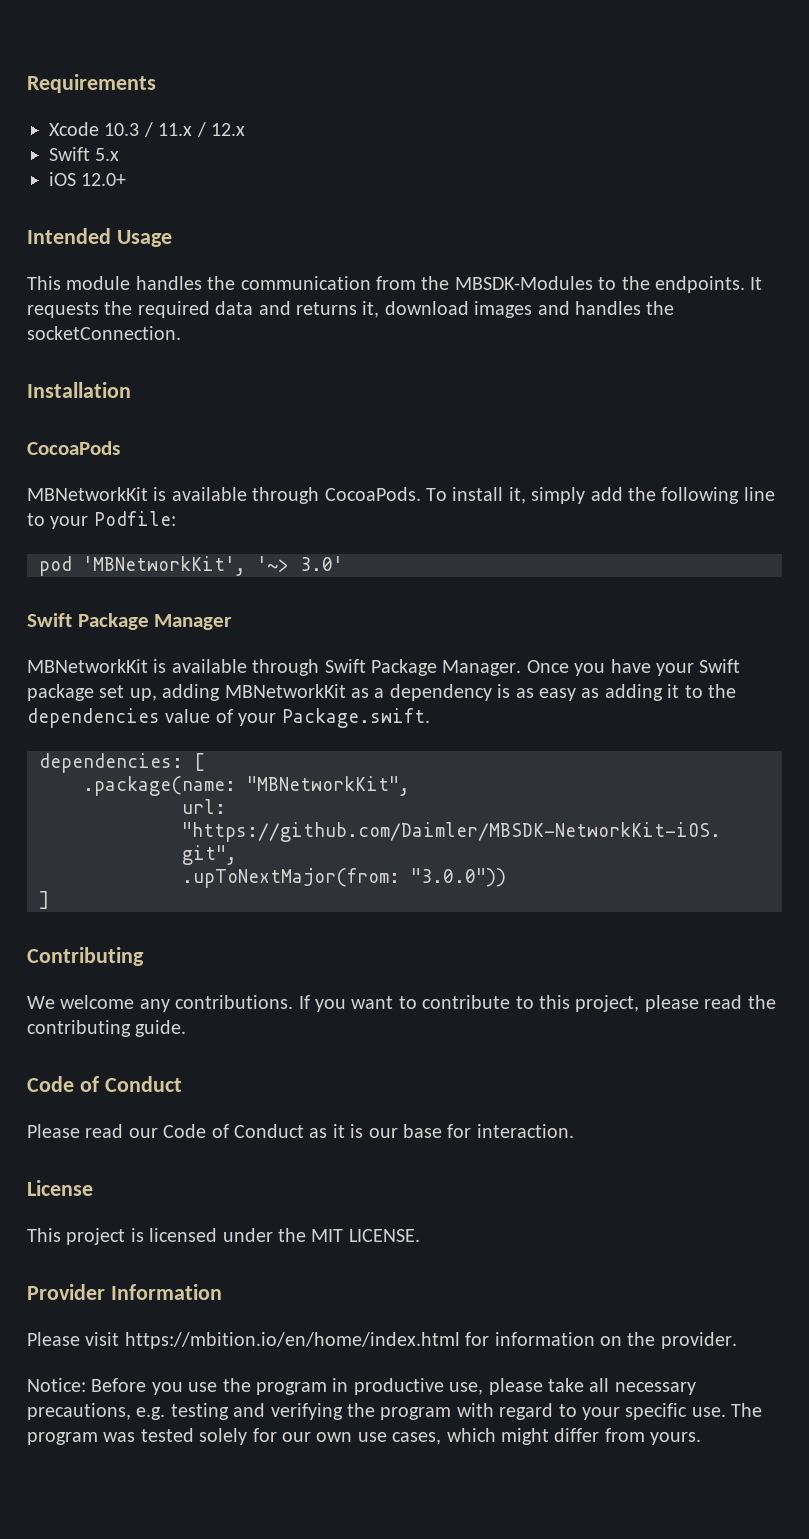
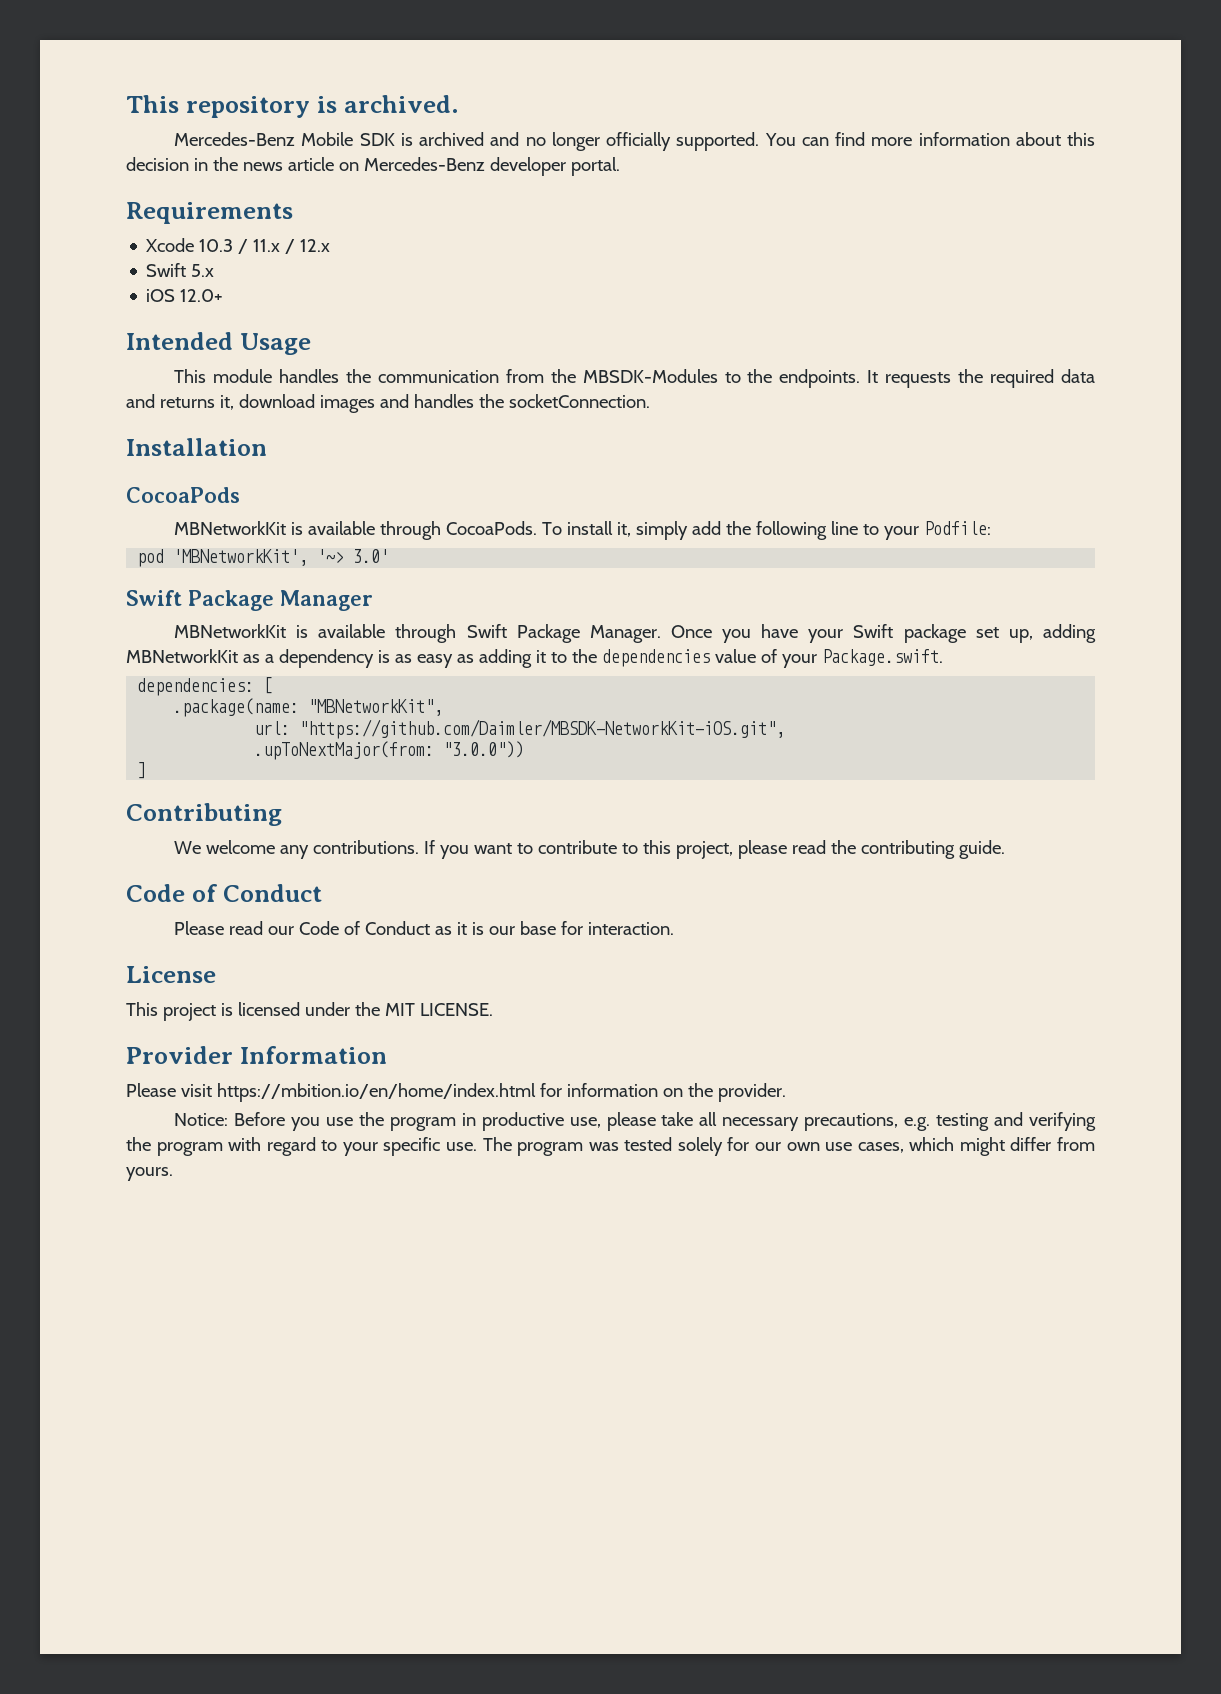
(27, 83) none -> [126,95,459,118] [174,132,1095,151] [126,157,620,176] This repository is archived. // Mercedes-Benz Mobile SDK is archived and no longer officially supported. You can find more information about this decision in the news article on Mercedes-Benz developer portal. //

